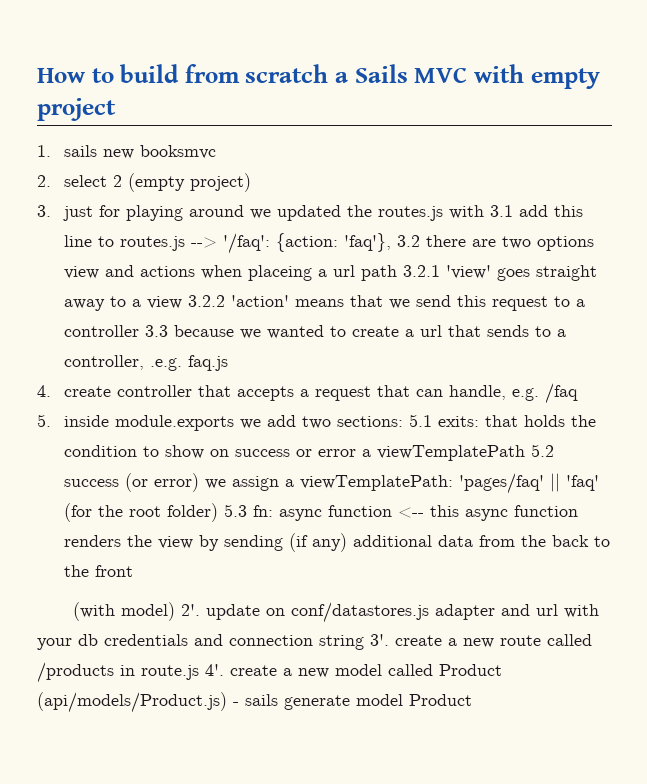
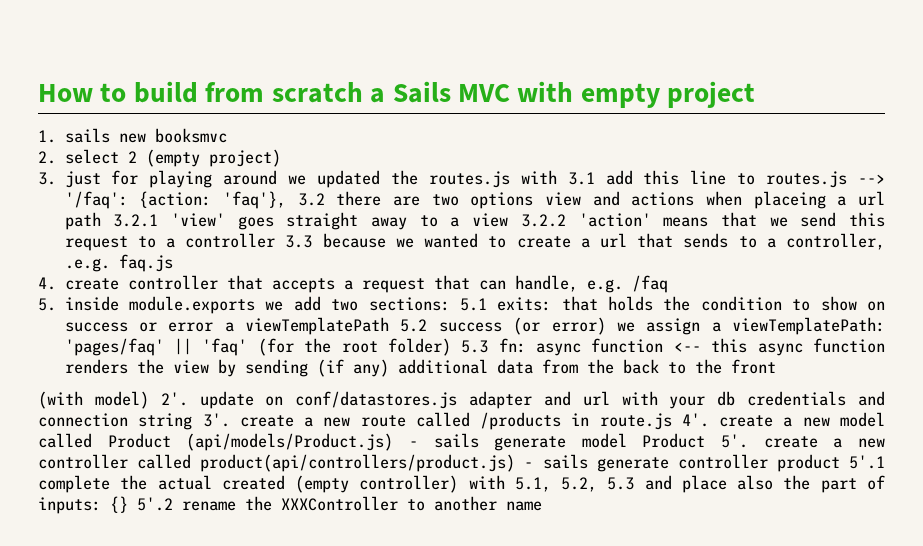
(472, 700) none -> [721,434,885,448] [38,454,885,472] [38,475,885,493] [38,496,542,514] 5'. create a new controller called product(api/controllers/product.js) - sails generate controller product 5'.1 complete the actual created (empty controller) with 5.1, 5.2, 5.3 and place also the part of inputs: {} 5'.2 rename the XXXController to another name

